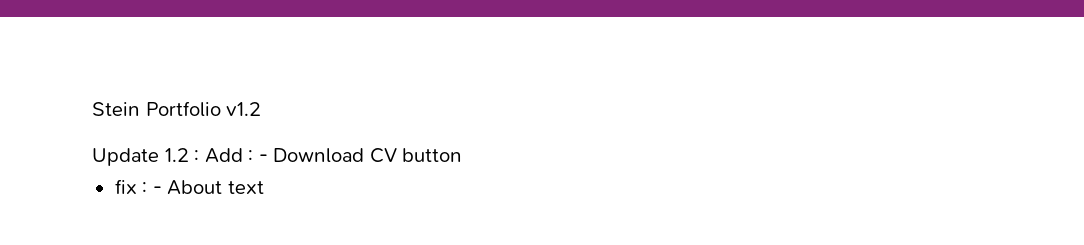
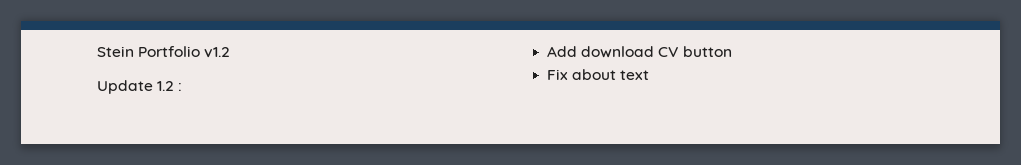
[204,148,463,163] [114,179,223,195] Add : - Download CV button // fix : - About -> [547,46,732,58] [547,69,617,80] // Add download CV button // Fix about

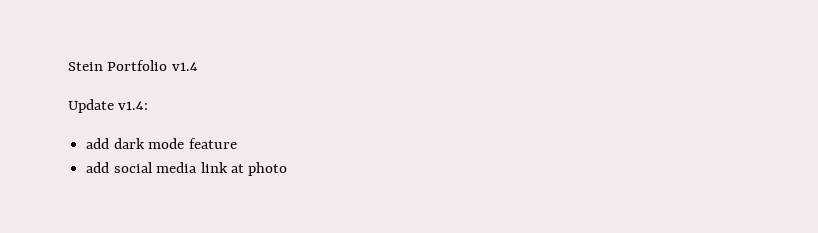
[204,47,231,58] v1.2 -> [171,62,198,71] v1.4
[157,81,183,91] [547,46,732,58] [547,69,650,80] 1.2 : // Add download CV button // Fix about text -> [118,101,149,110] [86,138,237,149] [86,162,288,176] v1.4: // add dark mode feature // add social media link at photo

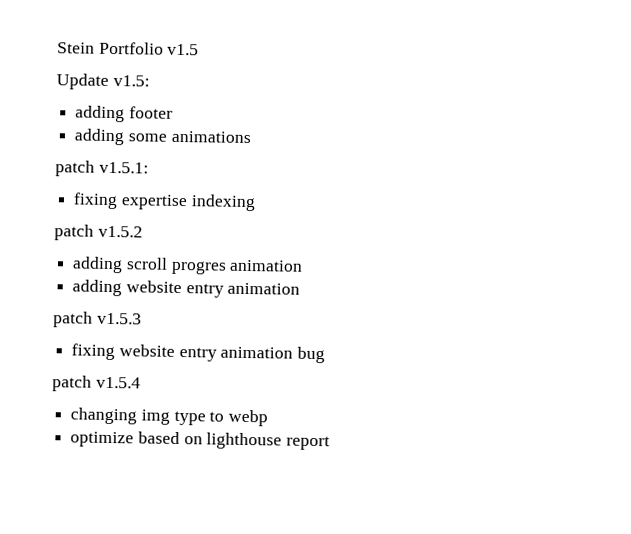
[171,62,198,71] v1.4 -> [167,43,200,56] v1.5
[118,101,149,110] [86,138,237,149] [86,162,288,176] v1.4: // add dark mode feature // add social media link at photo -> [112,75,150,87] [75,105,173,123] [74,128,251,146] [55,160,149,177] [73,192,256,212] [54,224,143,241] [72,256,304,275] [72,279,301,298] [53,311,142,328] [71,343,326,364] [52,375,141,392] [70,407,269,427] [70,431,331,451] v1.5: // adding footer // adding some animations // patch v1.5.1: // fixing expertise indexing // patch v1.5.2 // adding scroll progres animation // adding website entry animation // patch v1.5.3 // fixing website entry animation bug // patch v1.5.4 // changing img type to webp // optimize based on lighthouse report

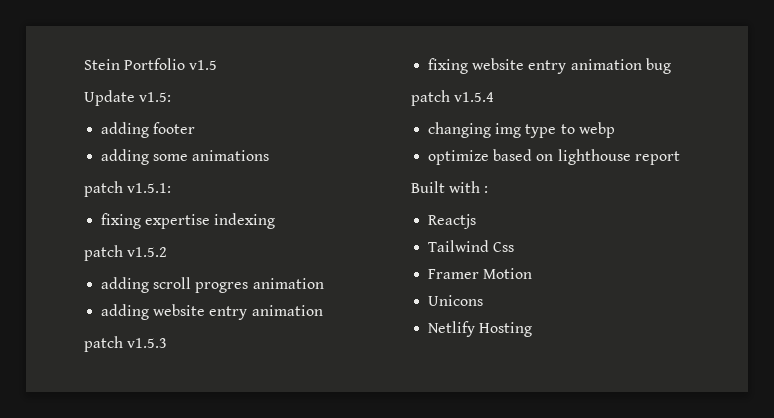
(331, 443) none -> [411,181,489,193] [428,214,477,229] [428,240,515,252] [428,268,533,279] [428,295,484,306] [428,321,533,337] // Built with : // Reactjs // Tailwind Css // Framer Motion // Unicons // Netlify Hosting

